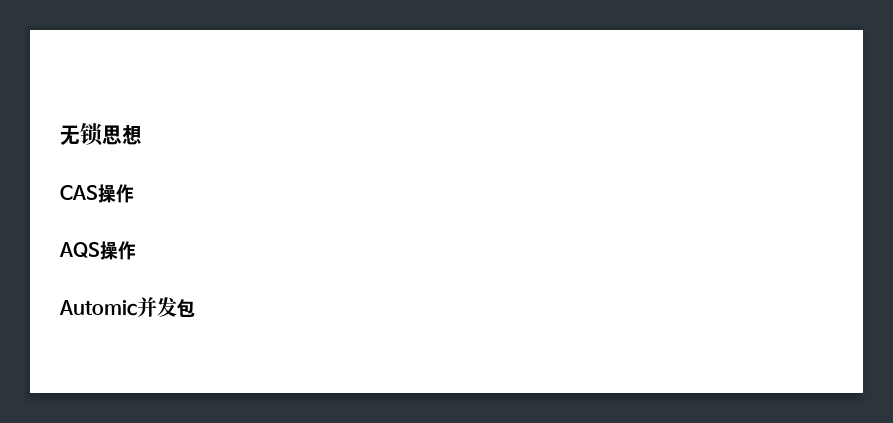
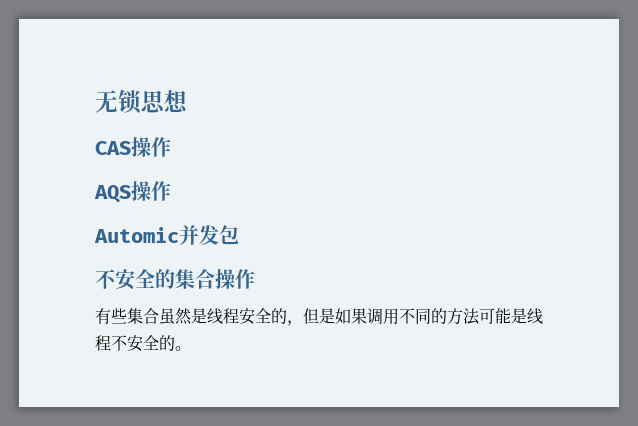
(195, 308) none -> [95,269,255,290] [95,308,543,326] [95,335,191,352] // 不安全的集合操作 // 有些集合虽然是线程安全的，但是如果调用不同的方法可能是线程不安全的。

